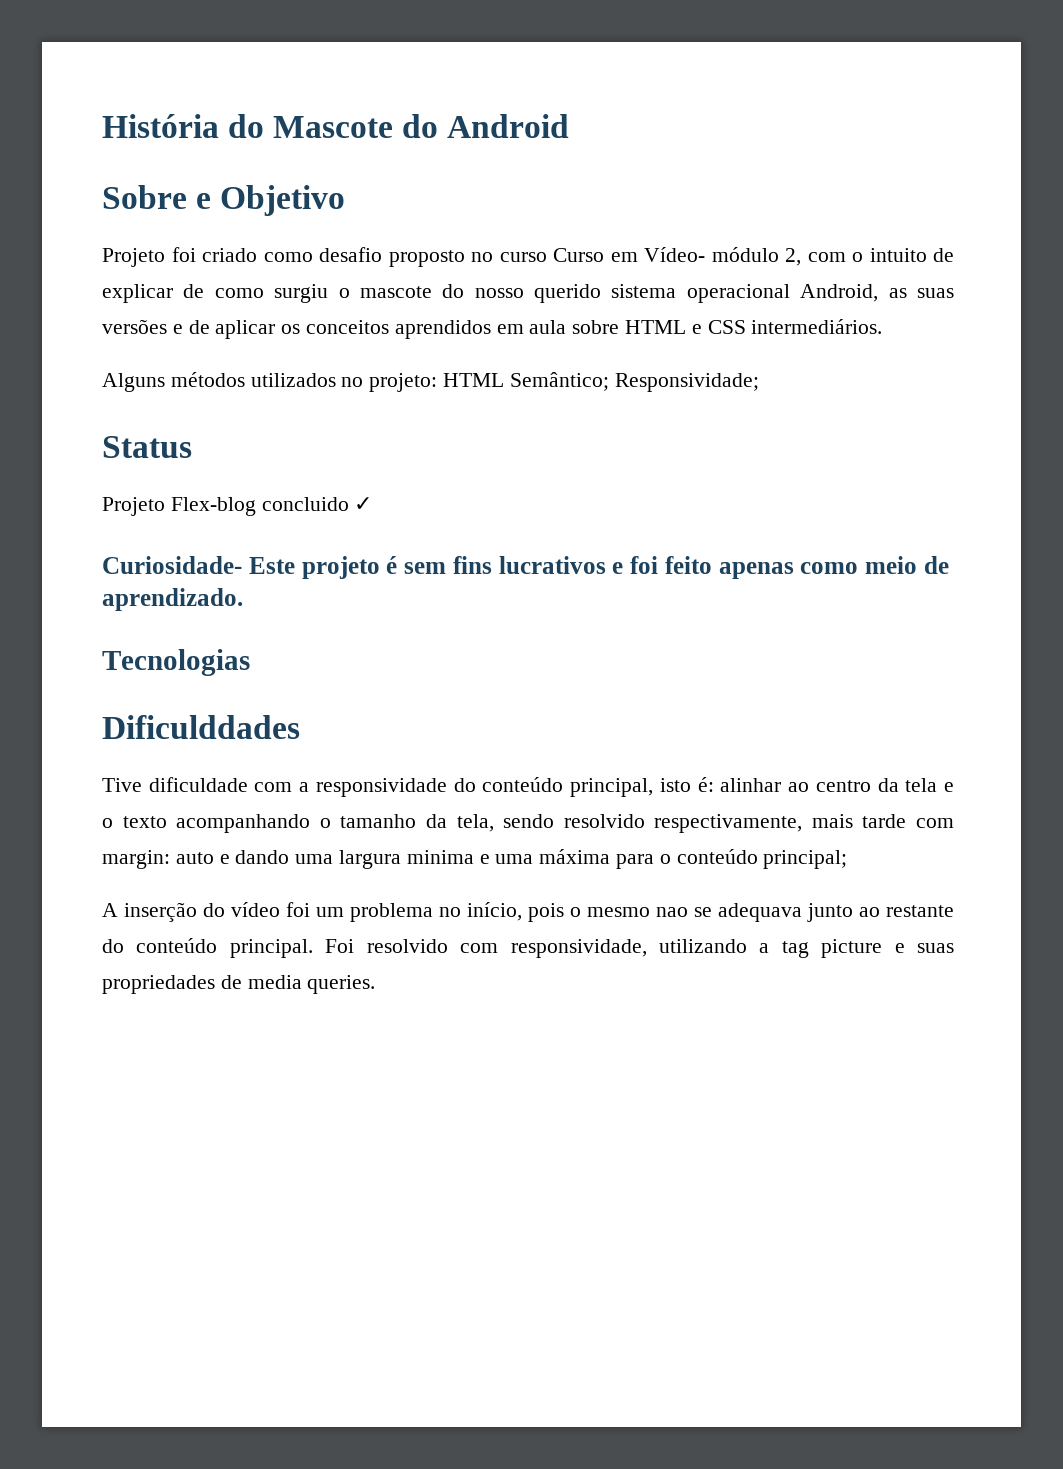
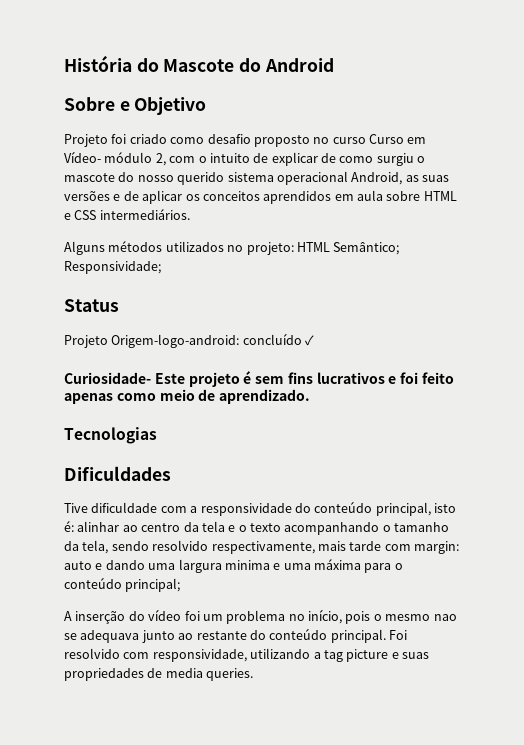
[170,497,349,516] Flex-blog concluido -> [111,333,302,348] Origem-logo-android: concluído
[102,715,300,739] Dificulddades -> [64,466,171,481] Dificuldades

